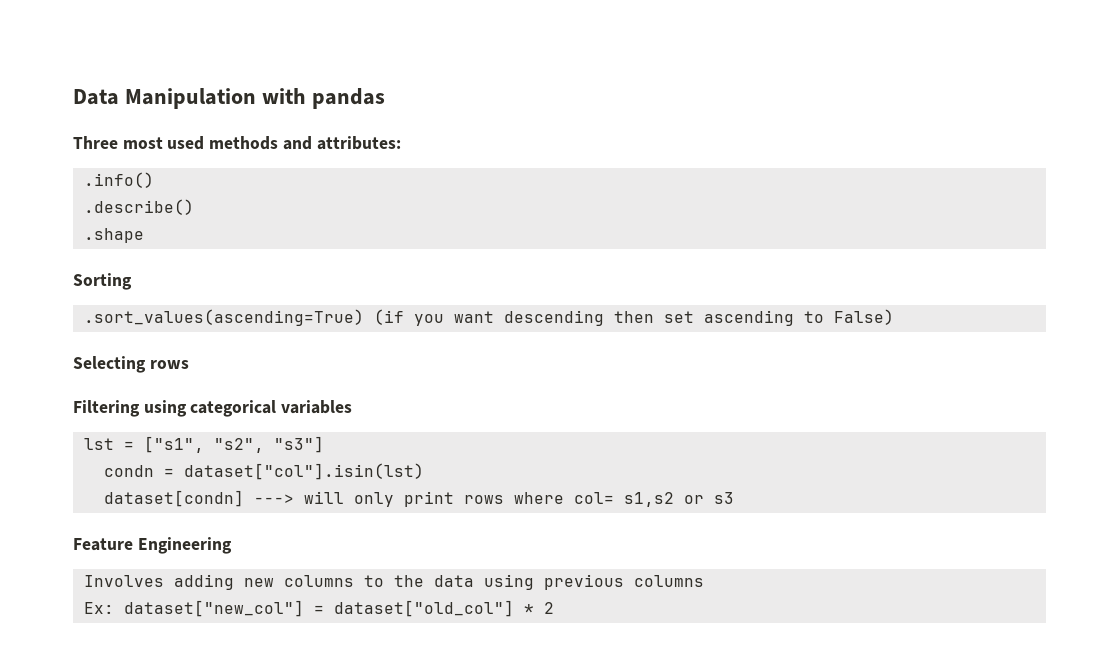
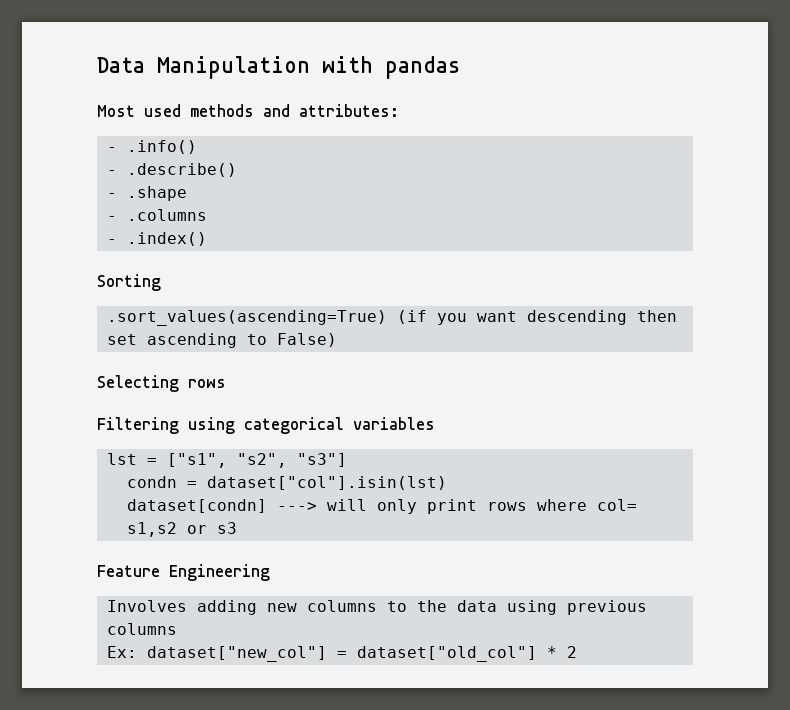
[73,136,163,149] Three most -> [97,105,135,117] Most
(401, 143) none -> [106,147,117,152] -
(154, 180) none -> [106,170,117,175] -
(194, 207) none -> [106,193,117,198] -
(144, 235) none -> [106,209,207,221] [106,232,207,246] // - .columns // - .index()

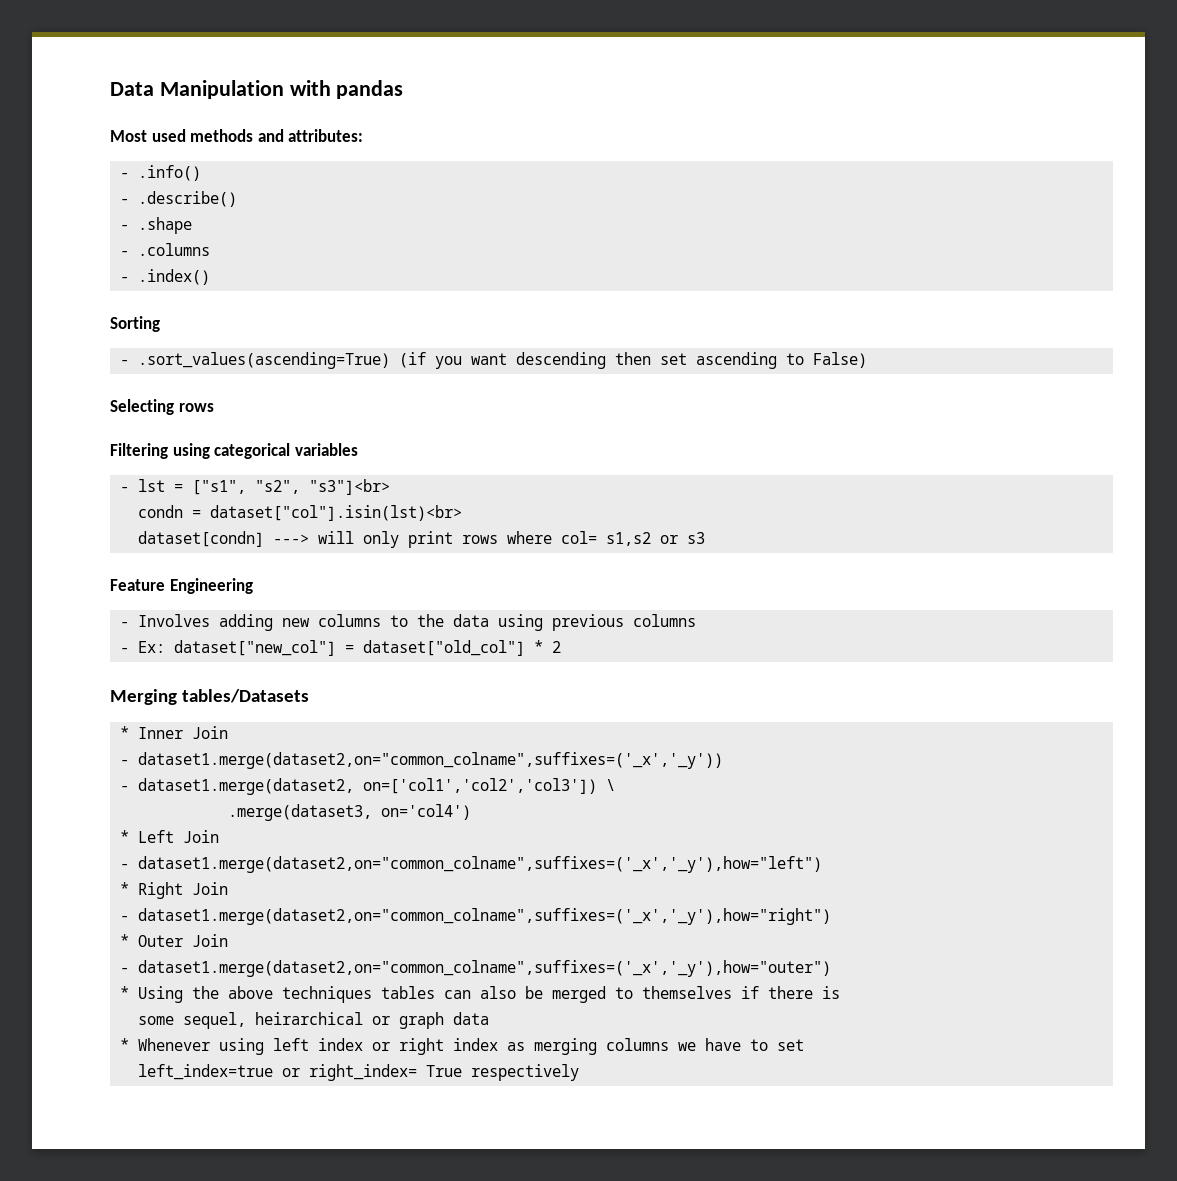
(161, 282) none -> [120,360,130,365] -
(435, 423) none -> [120,487,130,492] -
[296,453,347,467] "s3"] -> [309,479,391,495] "s3"]<br>
[206,476,447,490] dataset["col"].isin(lst) -> [210,505,463,521] dataset["col"].isin(lst)<br>
(270, 572) none -> [120,622,130,627] -
(177, 629) none -> [120,648,130,653] -
(577, 652) none -> [110,689,310,705] [120,726,229,739] [120,752,724,769] [120,778,616,795] [228,804,472,821] [120,830,220,843] [120,856,823,873] [120,882,229,899] [120,908,832,925] [120,934,229,947] [120,960,832,977] [120,986,841,1003] [138,1012,490,1029] [120,1038,805,1055] [138,1064,580,1081] // Merging tables/Datasets // * Inner Join // - dataset1.merge(dataset2,on="common_colname",suffixes=('_x','_y')) // - dataset1.merge(dataset2, on=['col1','col2','col3']) \ // .merge(dataset3, on='col4') // * Left Join // - dataset1.merge(dataset2,on="common_colname",suffixes=('_x','_y'),how="left") // * Right Join // - dataset1.merge(dataset2,on="common_colname",suffixes=('_x','_y'),how="right") // * Outer Join // - dataset1.merge(dataset2,on="common_colname",suffixes=('_x','_y'),how="outer") // * Using the above techniques tables can also be merged to themselves if there is // some sequel, heirarchical or graph data // * Whenever using left index or right index as merging columns we have to set // left_index=true or right_index= True respectively

